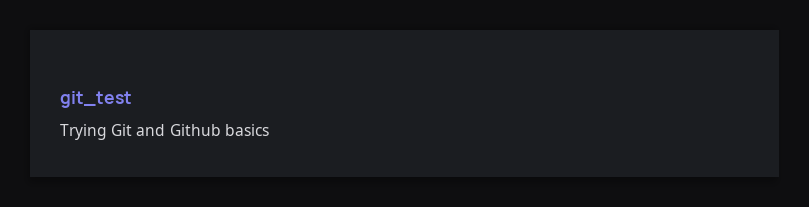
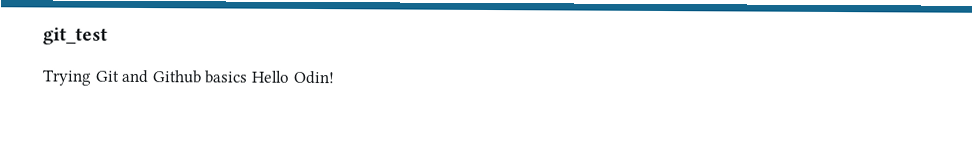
(269, 130) none -> [250,70,335,85] Hello Odin!

